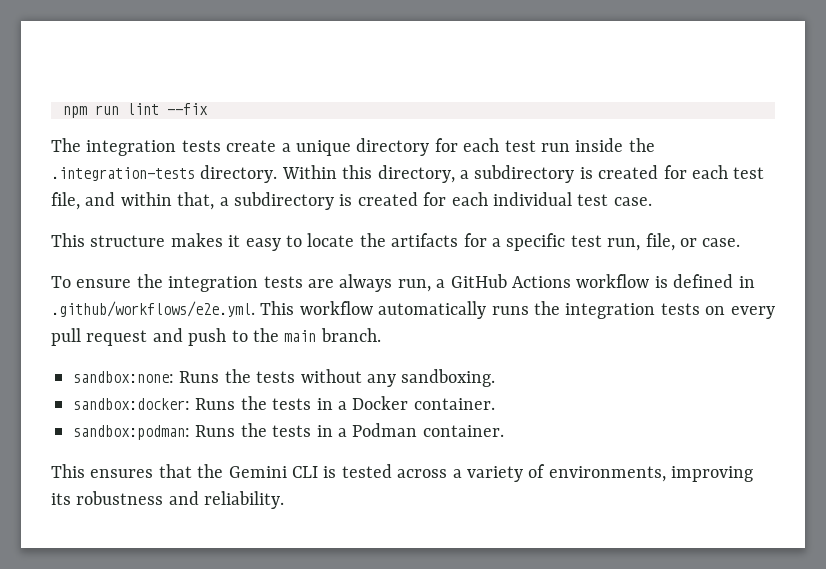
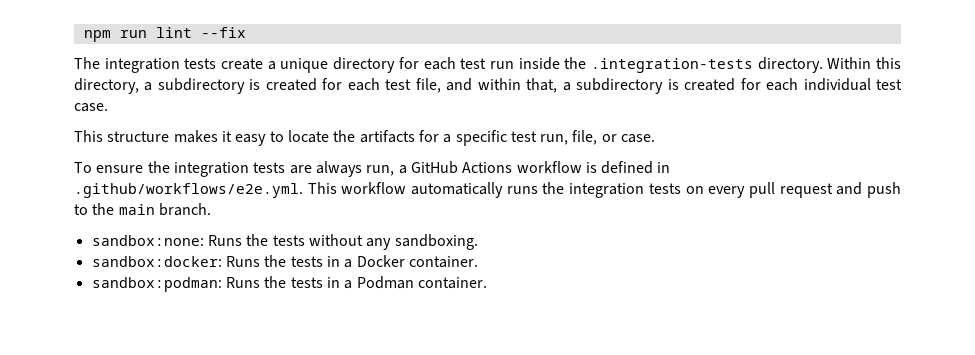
[51,464,754,482] [51,491,285,509] // This ensures that the Gemini CLI is tested across a variety of environments, improving its robustness and reliability. -> (487, 283) none

